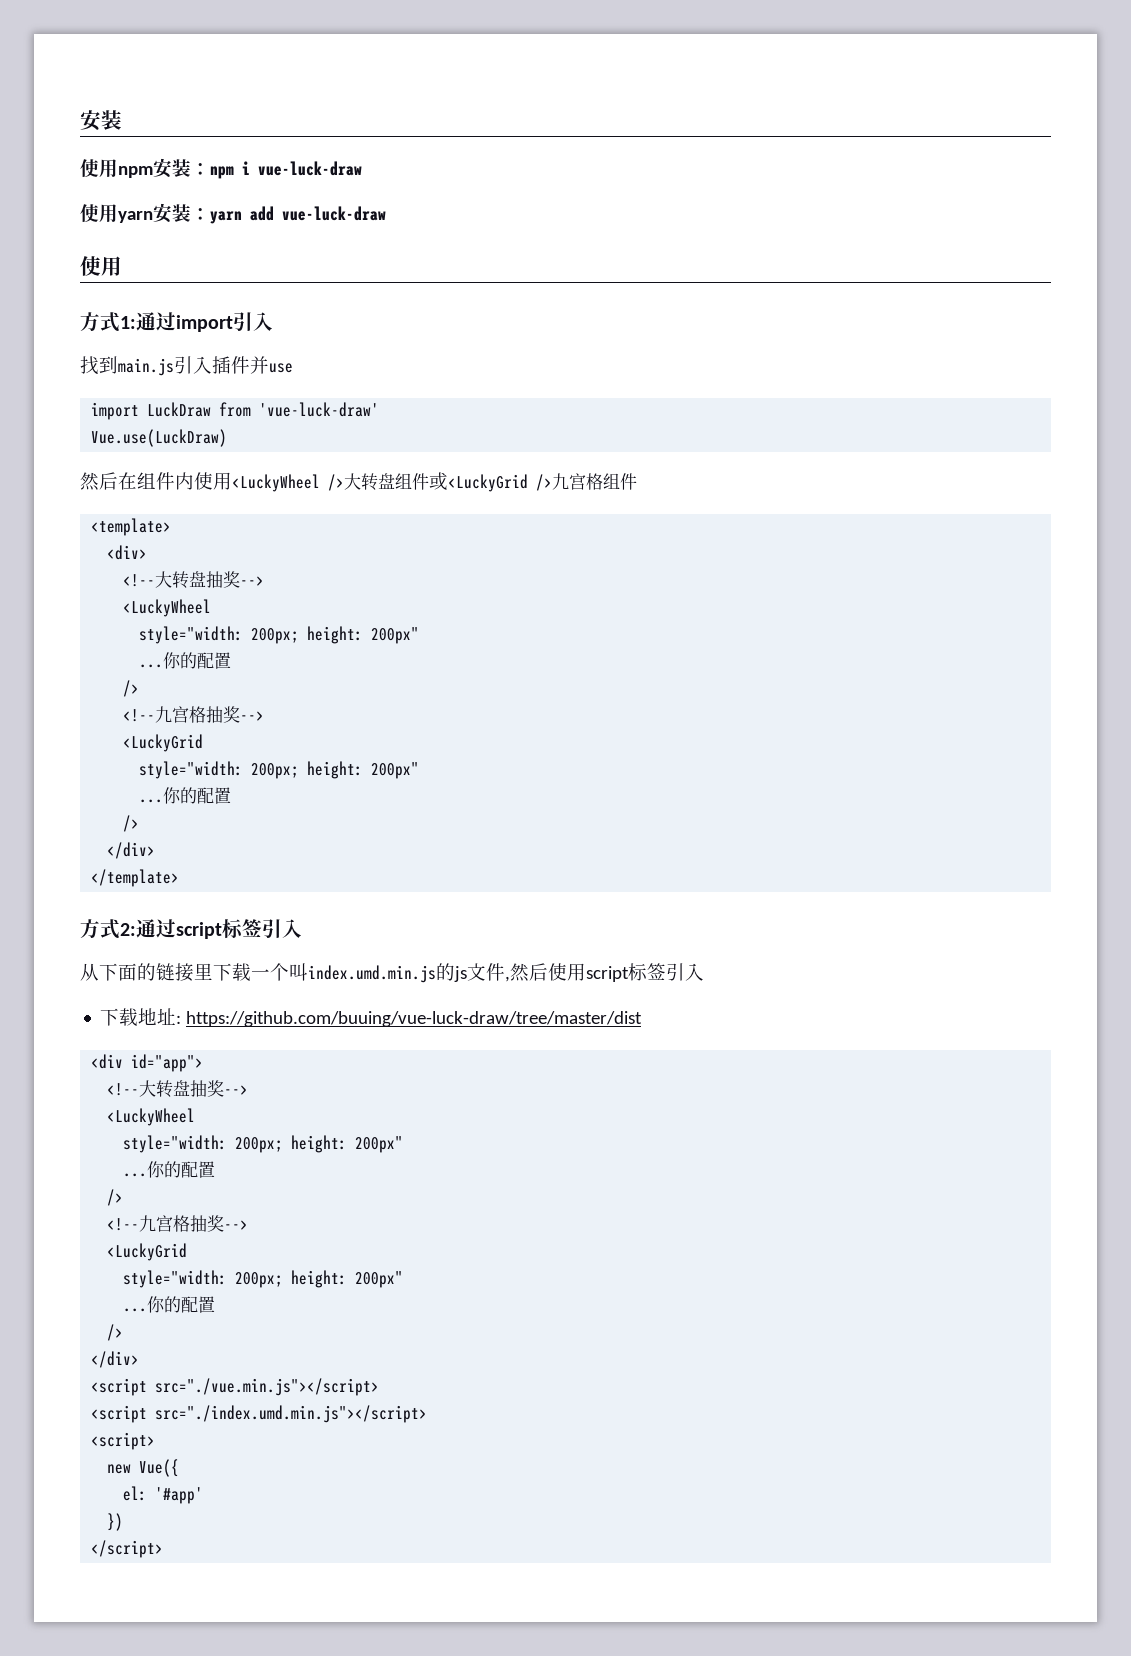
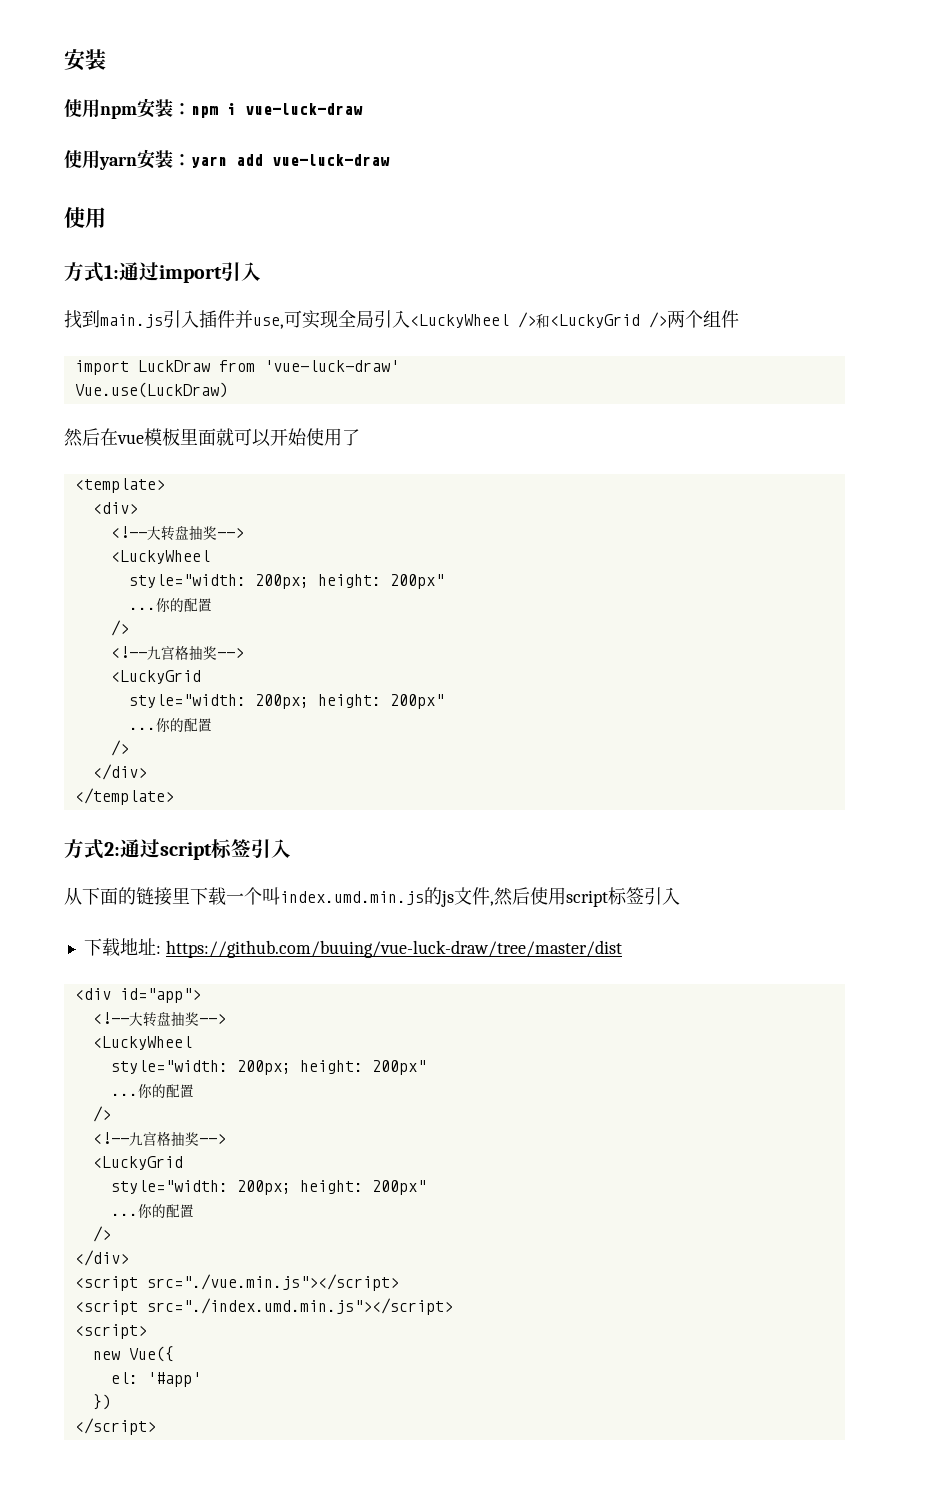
[269,363,293,373] use -> [253,310,739,329] use,可实现全局引入<LuckyWheel />和<LuckyGrid />两个组件
[137,472,637,492] 组件内使用<LuckyWheel />大转盘组件或<LuckyGrid />九宫格组件 -> [117,428,360,447] vue模板里面就可以开始使用了

